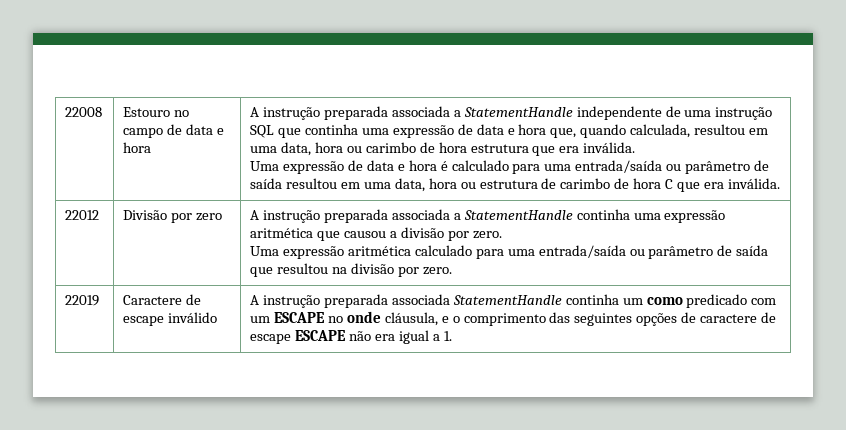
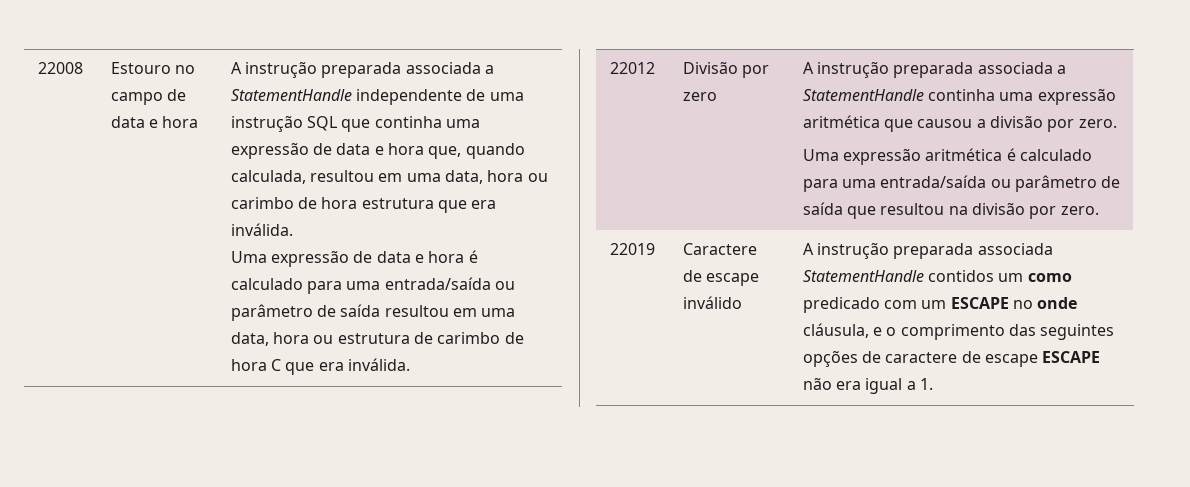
(411, 251) none -> [1006,148,1016,161] é
[565,294,619,305] continha -> [927,270,994,282] contidos

